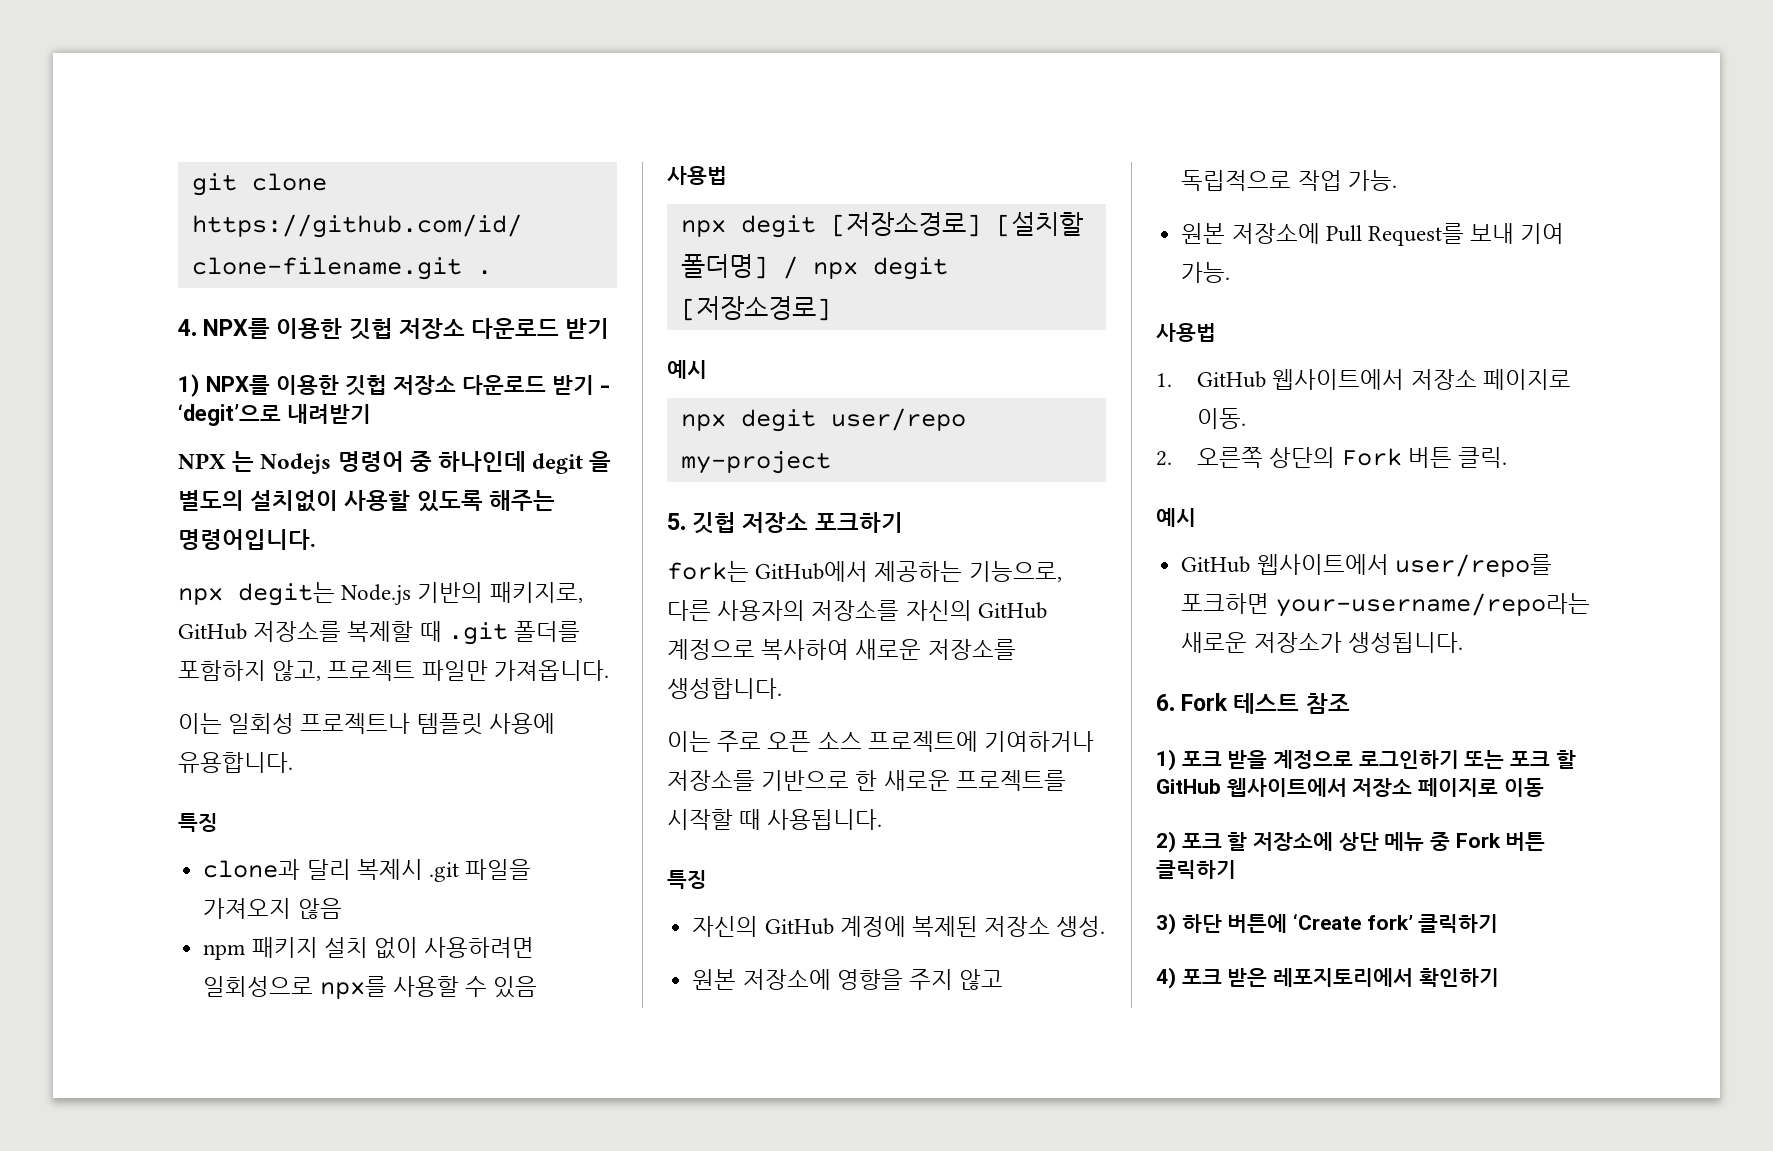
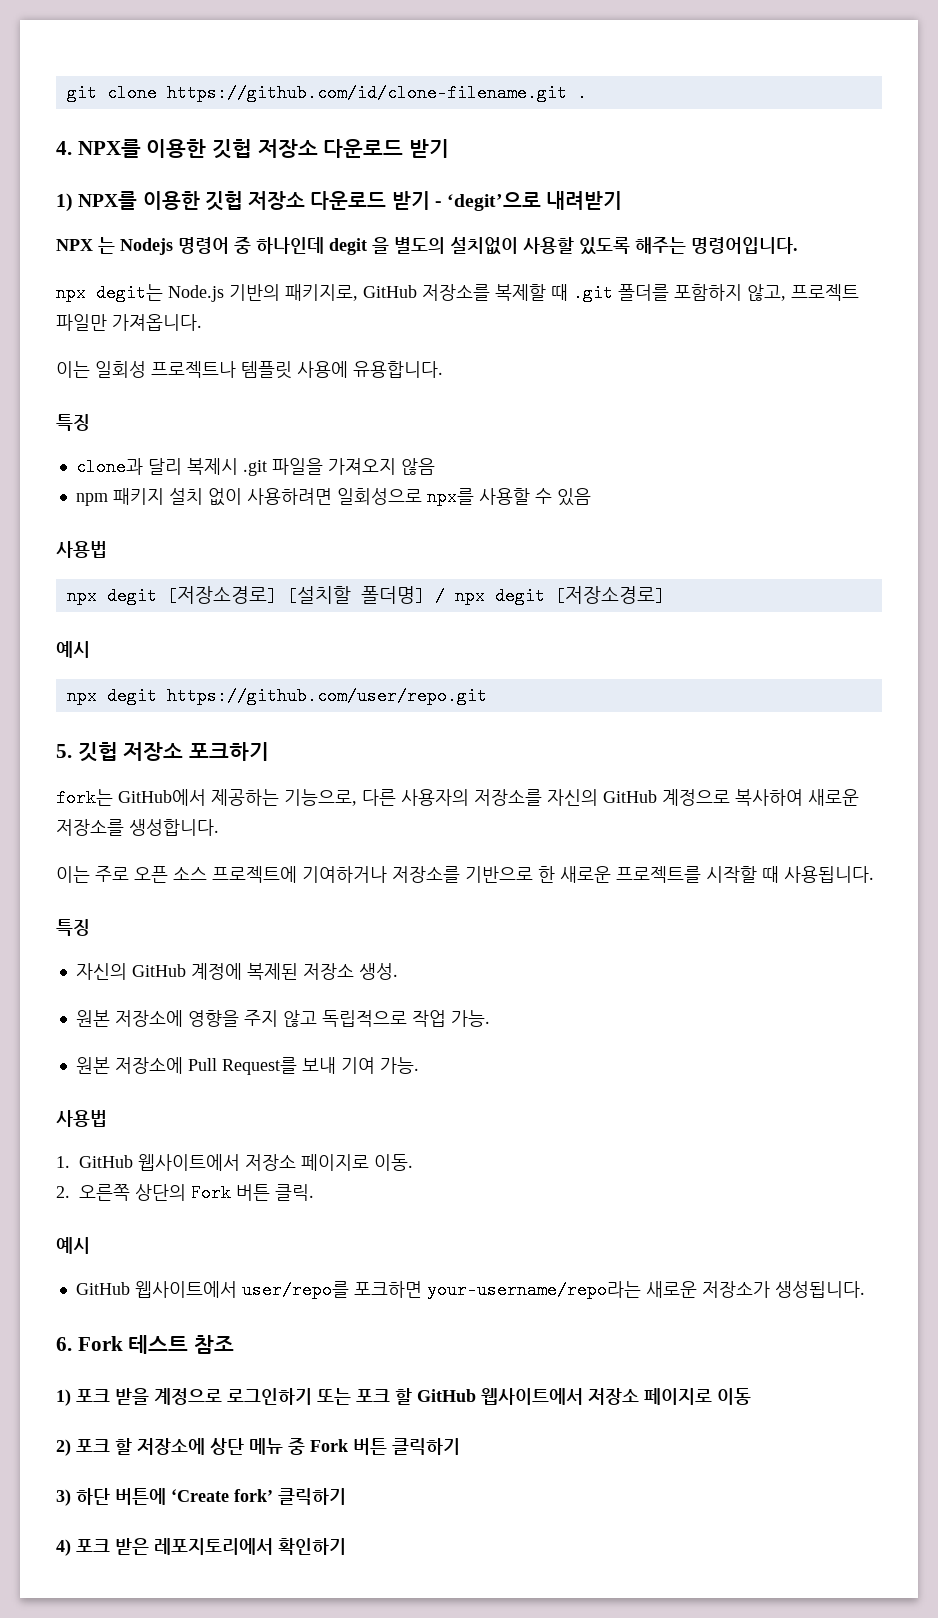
[830,408,966,431] [680,451,831,474] user/repo my-project -> [166,687,487,705] https://github.com/user/repo.git

